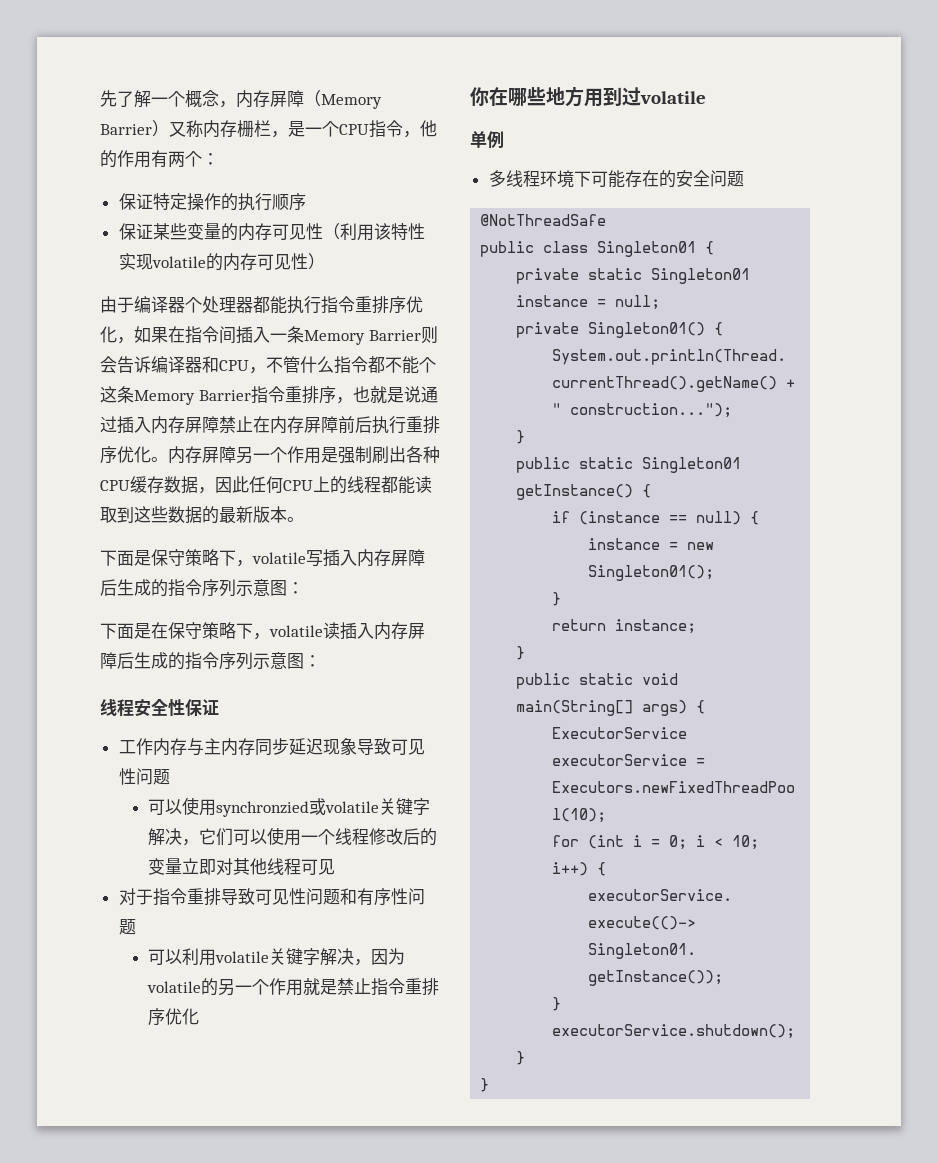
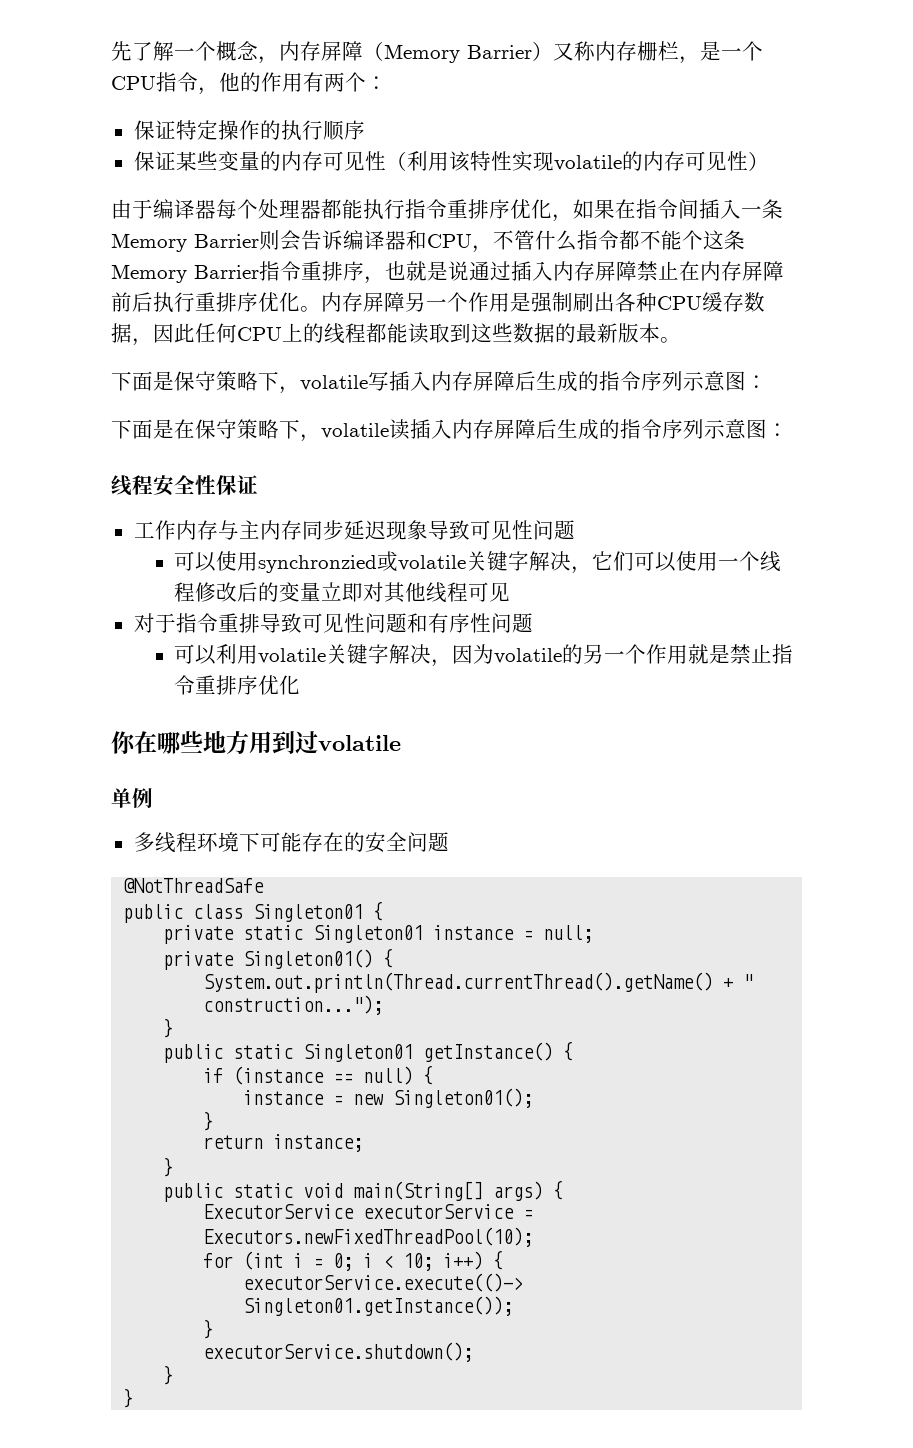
(185, 305) none -> [216,199,237,219] 每

